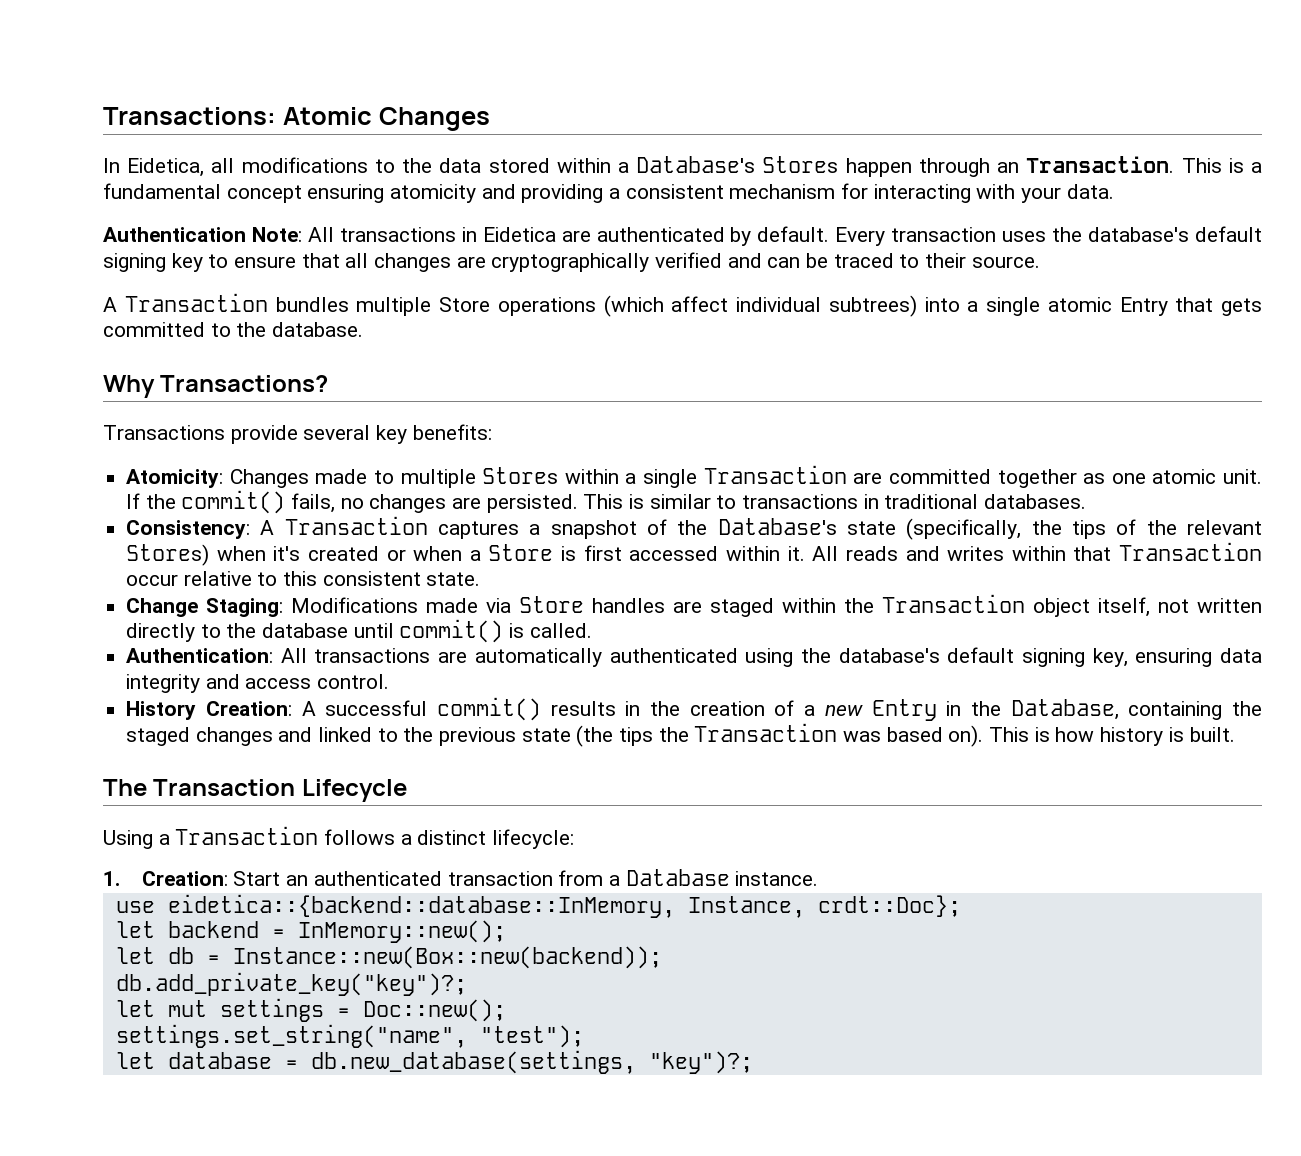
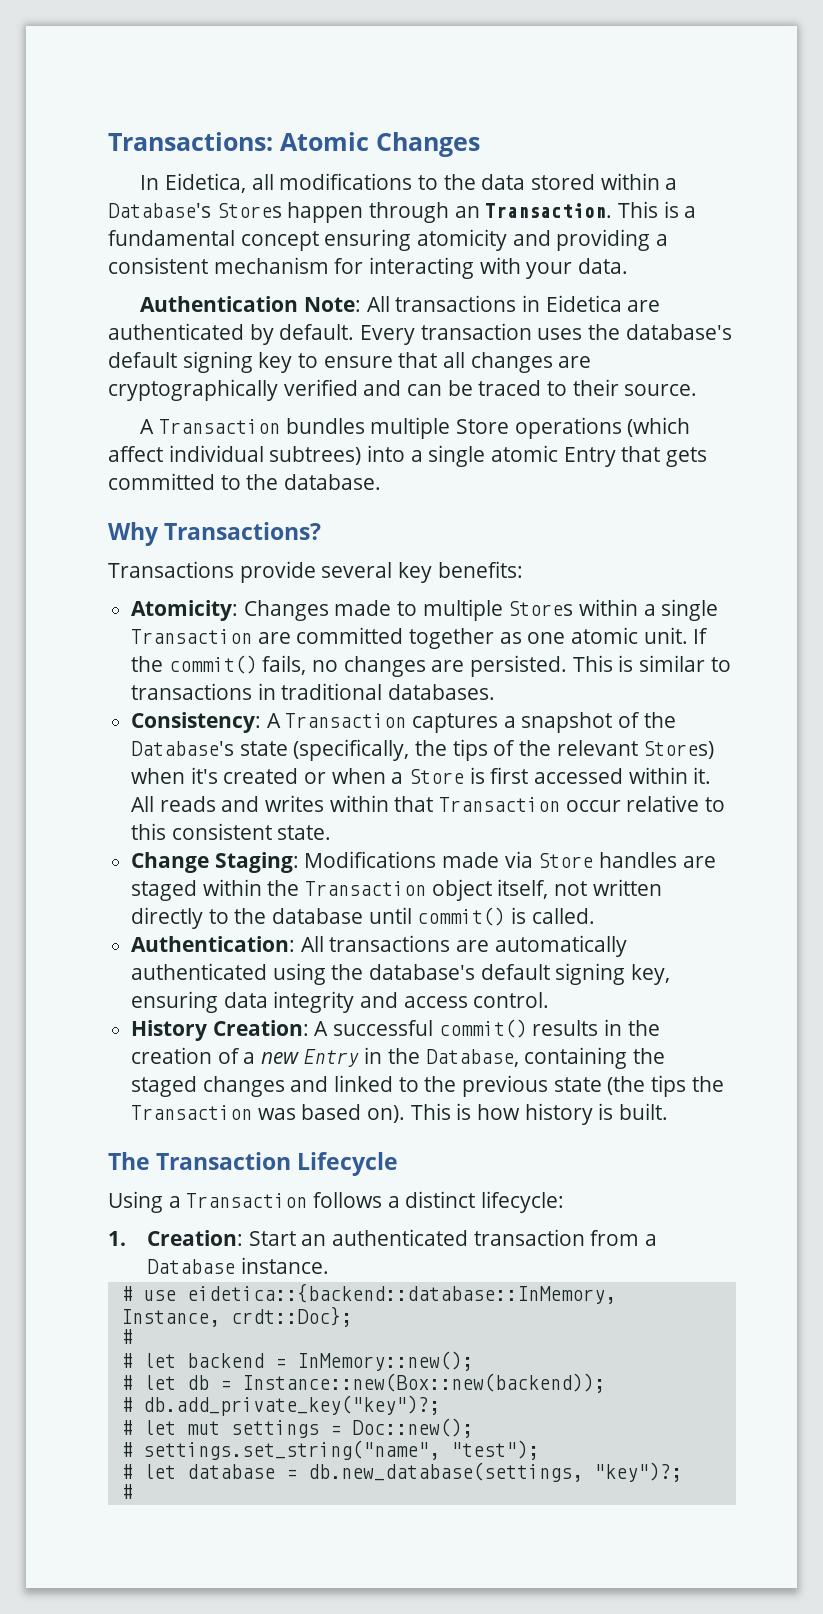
(819, 878) none -> [120,1286,132,1301] #
(961, 906) none -> [120,1329,132,1344] [120,1353,132,1368] # // #
(506, 931) none -> [120,1375,132,1390] #
(662, 957) none -> [120,1397,132,1412] #
(467, 984) none -> [120,1420,132,1435] #
(506, 1010) none -> [120,1442,132,1457] #
(584, 1036) none -> [120,1464,132,1479] #
(753, 1062) none -> [120,1484,132,1499] // #

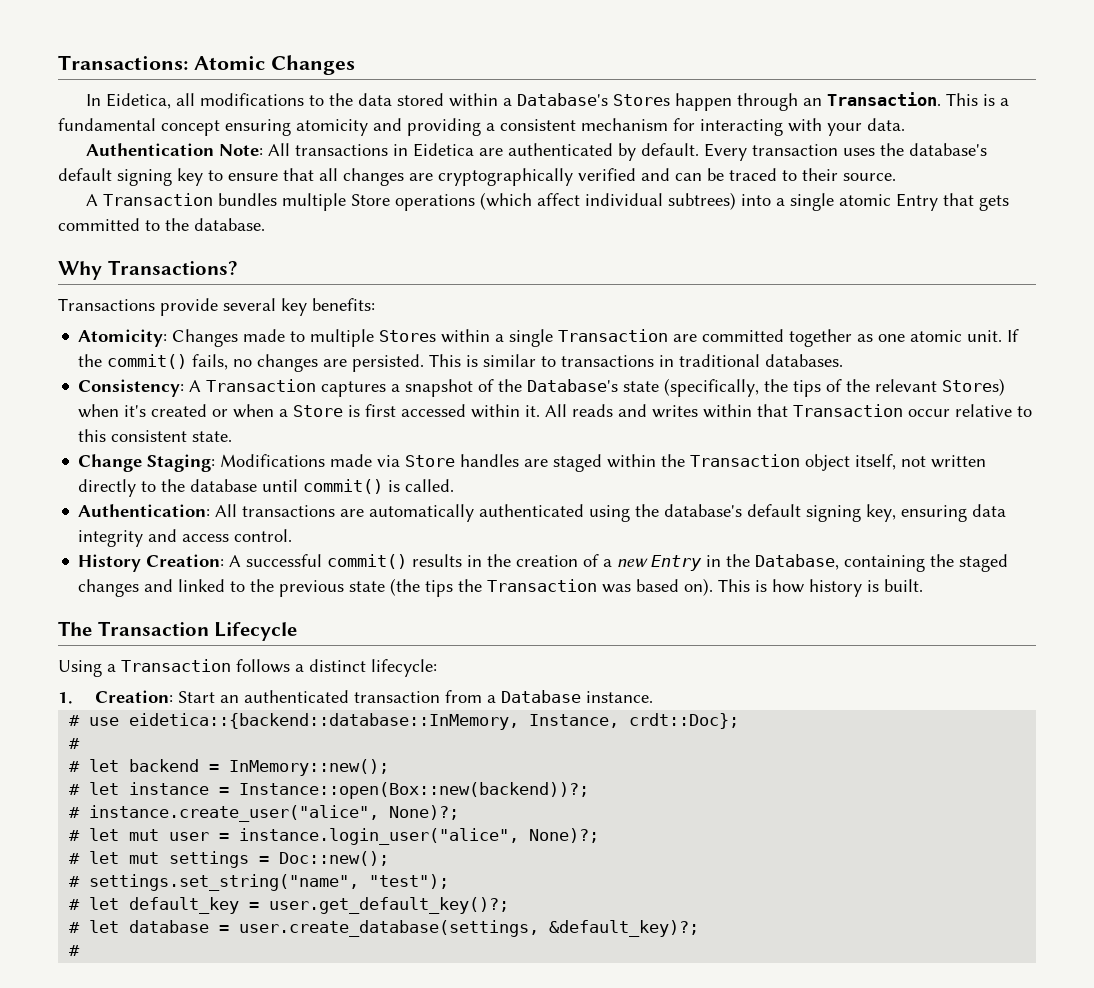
[186,1373,605,1393] [120,1395,440,1416] db = Instance::new(Box::new(backend)); // # db.add_private_key("key")?; -> [129,782,590,799] [69,805,460,822] [69,828,600,845] instance = Instance::open(Box::new(backend))?; // # instance.create_user("alice", None)?; // # let mut user = instance.login_user("alice", None)?;
(539, 1450) none -> [69,897,510,914] // # let default_key = user.get_default_key()?;
[307,1462,682,1482] db.new_database(settings, "key")?; -> [239,920,700,937] user.create_database(settings, &default_key)?;

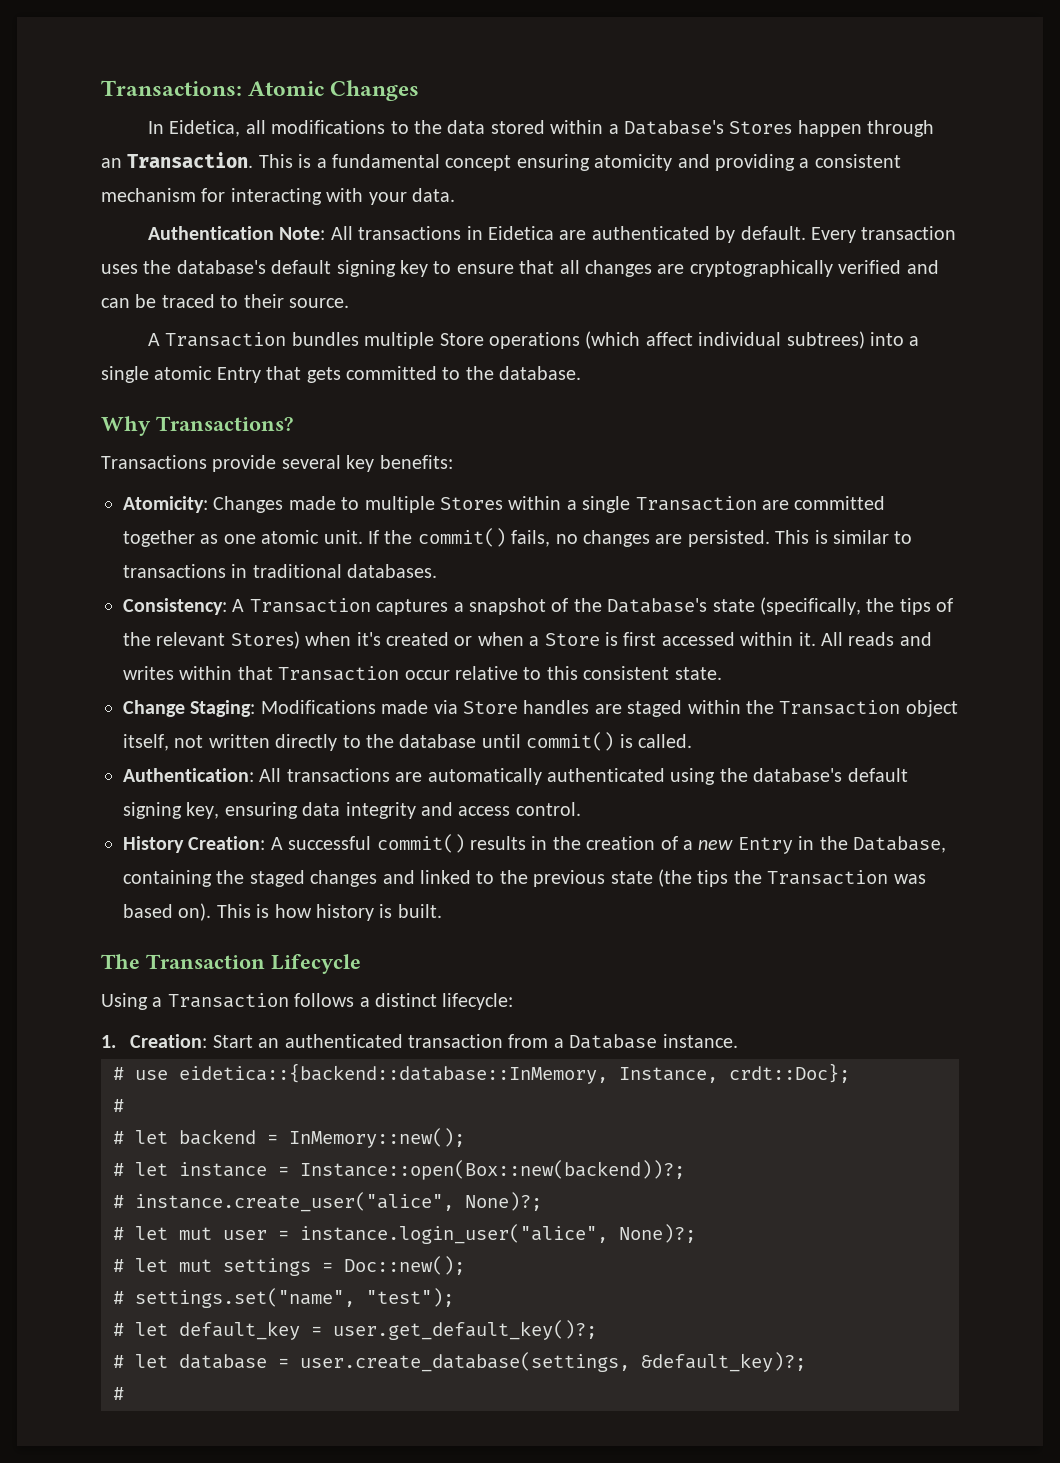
[89,874,360,891] settings.set_string("name", -> [135,1288,355,1308] settings.set("name",

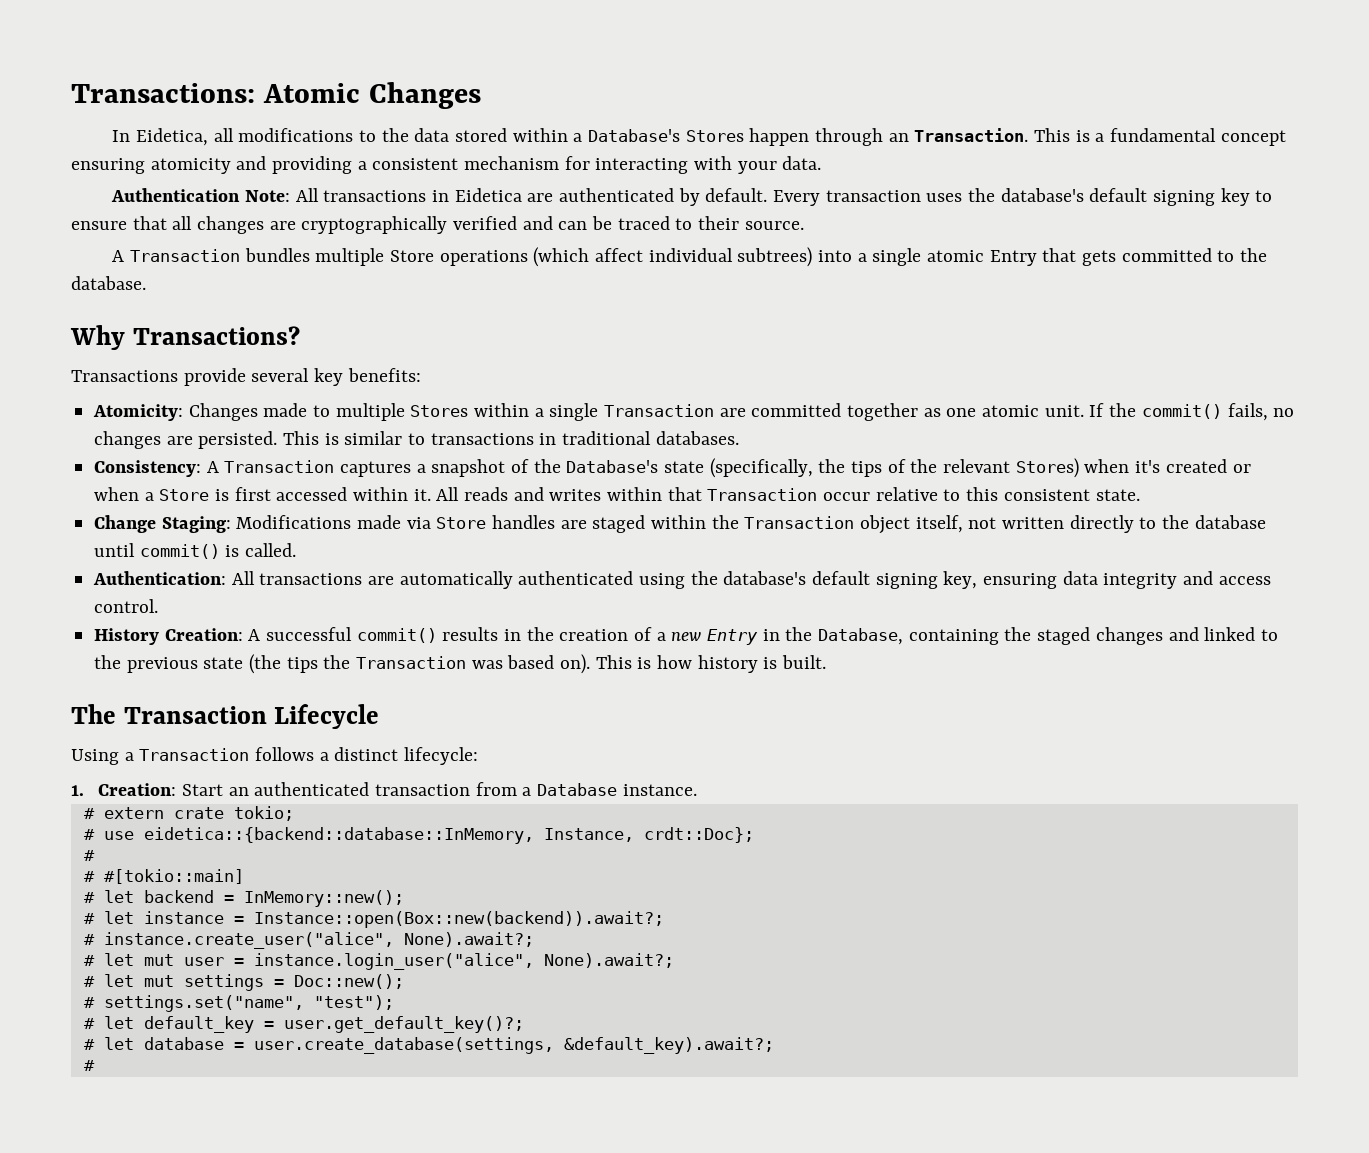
(738, 1041) none -> [83,806,294,821] // # extern crate tokio;
(124, 1105) none -> [83,869,244,884] // # #[tokio::main]
[300,1160,685,1180] Instance::open(Box::new(backend))?; -> [253,911,664,928] Instance::open(Box::new(backend)).await?;
[465,1192,542,1211] None)?; -> [403,932,534,947] None).await?;
[619,1224,696,1243] None)?; -> [543,953,674,968] None).await?;
[641,1352,806,1372] &default_key)?; -> [563,1037,774,1054] &default_key).await?;

